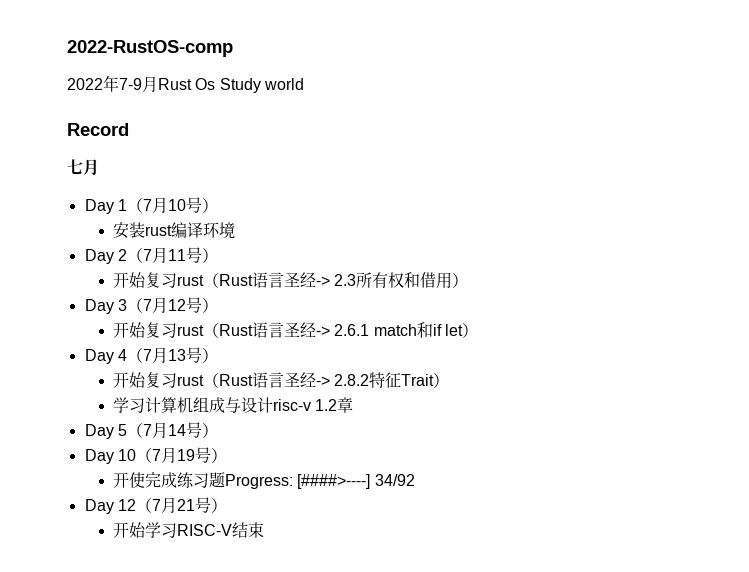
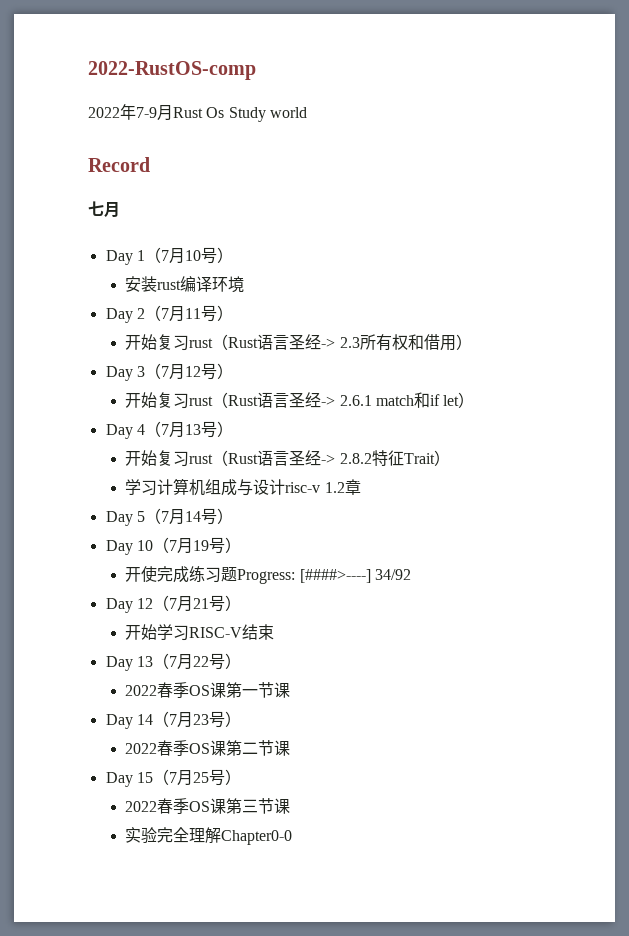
(265, 530) none -> [105,653,241,671] [125,682,291,698] [105,711,241,729] [125,740,291,756] [105,769,241,787] [125,798,291,814] [125,827,293,845] // Day 13（7月22号） // 2022春季OS课第一节课 // Day 14（7月23号） // 2022春季OS课第二节课 // Day 15（7月25号） // 2022春季OS课第三节课 // 实验完全理解Chapter0-0

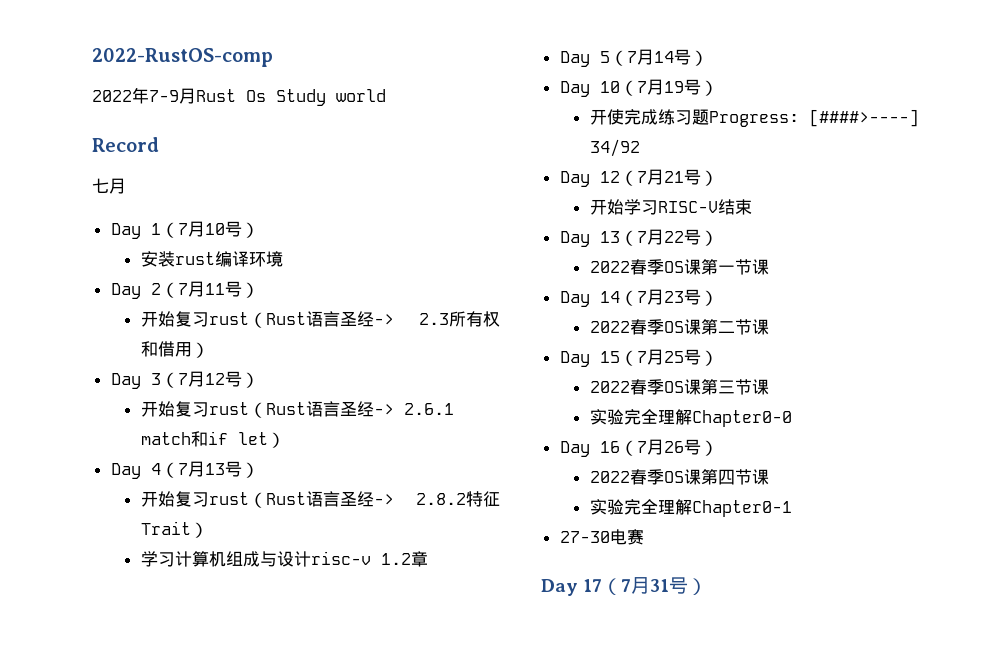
(293, 837) none -> [559,439,718,457] [589,469,769,485] [589,499,792,517] [559,529,644,545] [541,577,708,596] // Day 16（7月26号） // 2022春季OS课第四节课 // 实验完全理解Chapter0-1 // 27-30电赛 // Day 17（7月31号）

